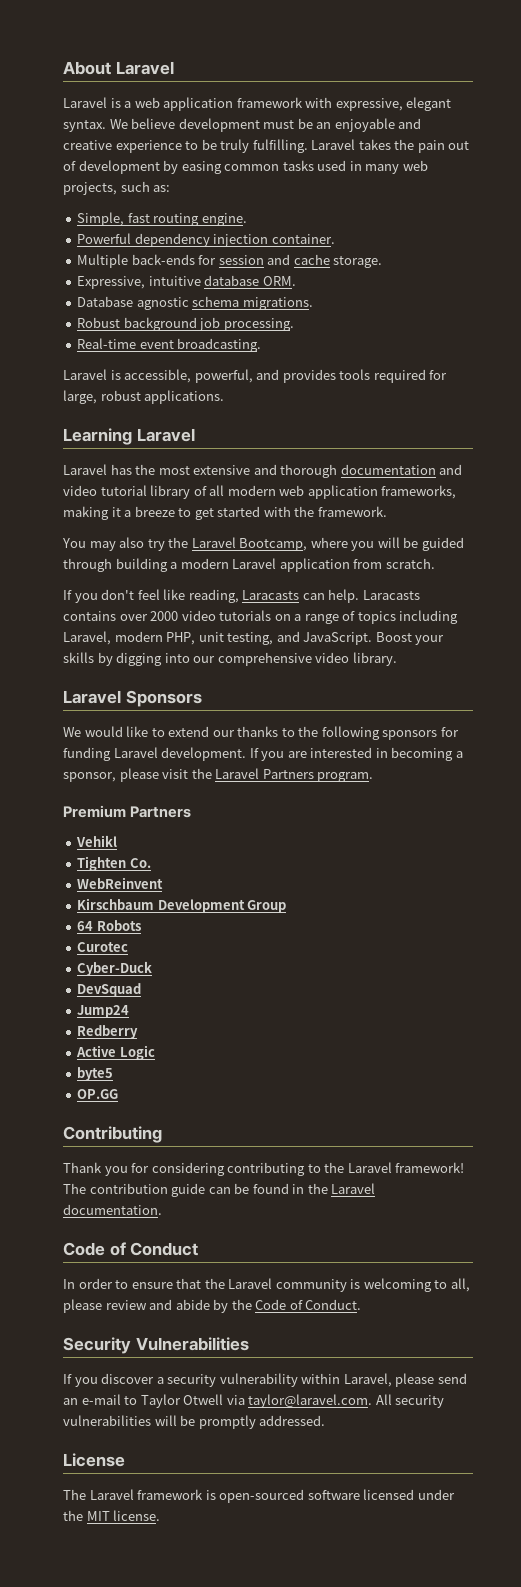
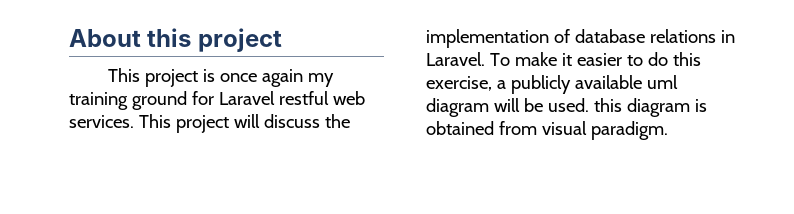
[115,61,174,75] [63,97,452,111] [63,118,422,132] [63,139,470,153] [63,160,428,174] [63,181,171,195] [77,212,247,226] [77,233,335,247] [77,254,383,268] [77,275,296,289] [77,296,313,310] [77,317,294,331] [77,338,262,352] [63,369,448,383] [63,390,225,404] [63,428,195,445] [63,464,463,478] [63,485,457,499] [63,506,387,520] [62,537,464,551] [63,558,435,572] [63,589,420,603] [63,610,459,624] [63,631,445,645] [63,652,397,666] [63,690,202,707] [63,726,459,740] [63,747,463,761] [63,768,374,782] [63,805,192,818] [76,835,118,847] [77,856,151,871] [77,877,164,889] [77,898,287,913] [77,920,141,931] [77,942,129,952] [77,961,153,976] [77,983,142,997] [77,1005,130,1018] [77,1025,139,1039] [76,1045,155,1060] [77,1067,114,1081] [77,1089,119,1099] [63,1126,162,1143] [63,1162,465,1176] [63,1183,376,1197] [63,1204,162,1215] [63,1242,199,1256] [63,1278,470,1292] [63,1299,362,1313] [63,1337,249,1354] [63,1373,467,1387] [63,1394,445,1408] [63,1415,326,1429] [63,1453,125,1467] [63,1489,455,1503] [63,1510,161,1521] Laravel // Laravel is a web application framework with expressive, elegant syntax. We believe development must be an enjoyable and creative experience to be truly fulfilling. Laravel takes the pain out of development by easing common tasks used in many web projects, such as: // Simple, fast routing engine. // Powerful dependency injection container. // Multiple back-ends for session and cache storage. // Expressive, intuitive database ORM. // Database agnostic schema migrations. // Robust background job processing. // Real-time event broadcasting. // Laravel is accessible, powerful, and provides tools required for large, robust applications. // Learning Laravel // Laravel has the most extensive and thorough documentation and video tutorial library of all modern web application frameworks, making it a breeze to get started with the framework. // You may also try the Laravel Bootcamp, where you will be guided through building a modern Laravel application from scratch. // If you don't feel like reading, Laracasts can help. Laracasts contains over 2000 video tutorials on a range of topics including Laravel, modern PHP, unit testing, and JavaScript. Boost your skills by digging into our comprehensive video library. // Laravel Sponsors // We would like to extend our thanks to the following sponsors for funding Laravel development. If you are interested in becoming a sponsor, please visit the Laravel Partners program. // Premium Partners // Vehikl // Tighten Co. // WebReinvent // Kirschbaum Development Group // 64 Robots // Curotec // Cyber-Duck // DevSquad // Jump24 // Redberry // Active Logic // byte5 // OP.GG // Contributing // Thank you for considering contributing to the Laravel framework! The contribution guide can be found in the Laravel documentation. // Code of Conduct // In order to ensure that the Laravel community is welcoming to all, please review and abide by the Code of Conduct. // Security Vulnerabilities // If you discover a security vulnerability within Laravel, please send an e-mail to Taylor Otwell via taylor@laravel.com. All security vulnerabilities will be promptly addressed. // License // The Laravel framework is open-sourced software licensed under the MIT license. -> [147,28,282,52] [107,68,334,87] [69,91,365,110] [69,114,350,133] [426,29,735,48] [426,52,701,66] [426,75,678,94] [426,98,707,117] [426,121,668,140] this project // This project is once again my training ground for Laravel restful web services. This project will discuss the implementation of database relations in Laravel. To make it easier to do this exercise, a publicly available uml diagram will be used. this diagram is obtained from visual paradigm.

